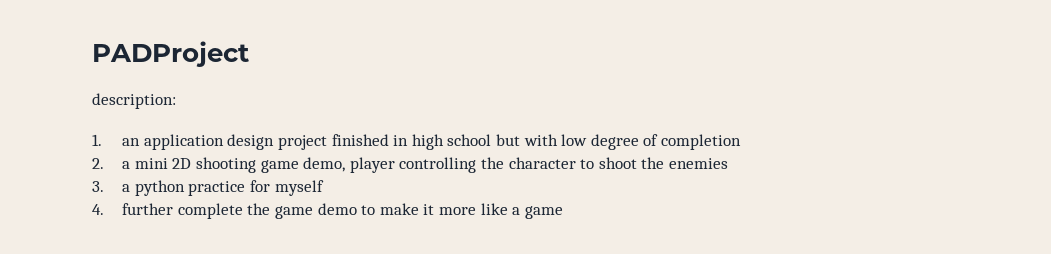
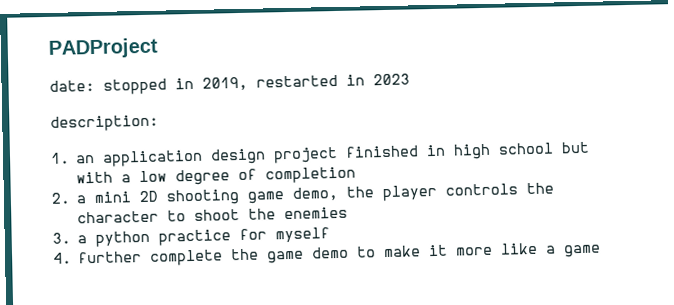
(249, 54) none -> [49,73,410,95] // date: stopped in 2019, restarted in 2023
(558, 140) none -> [121,174,132,183] a
[349,157,477,173] player controlling -> [346,183,519,202] the player controls

